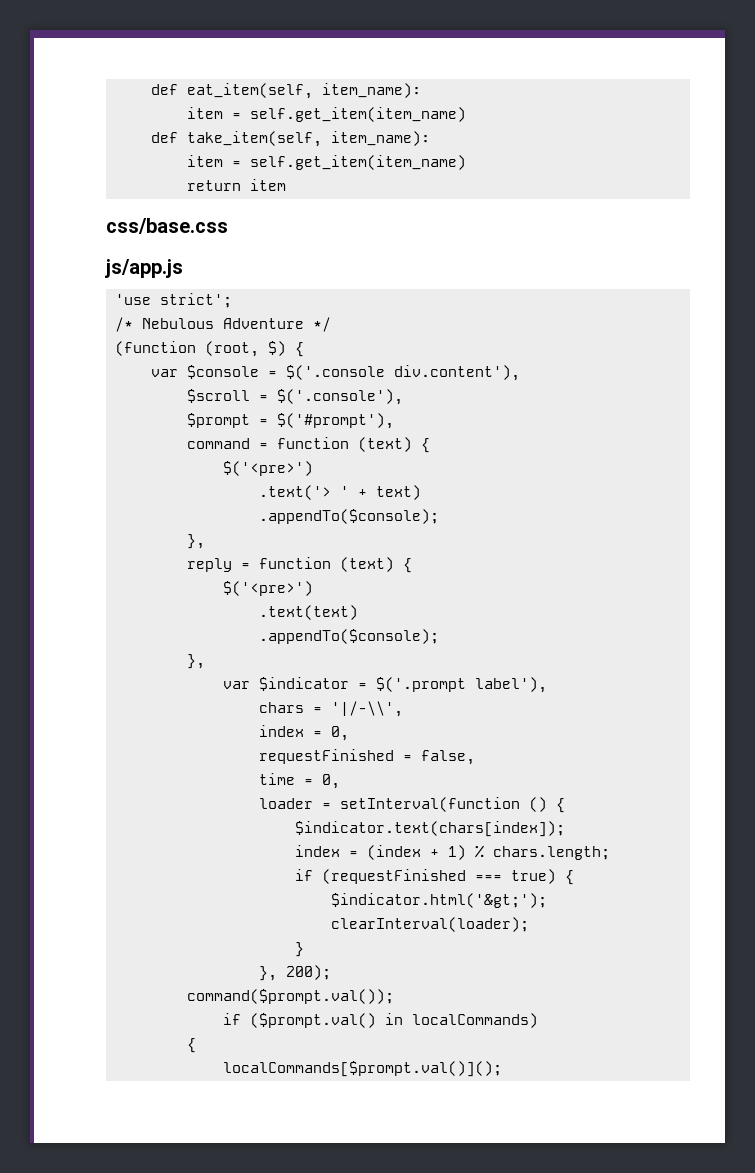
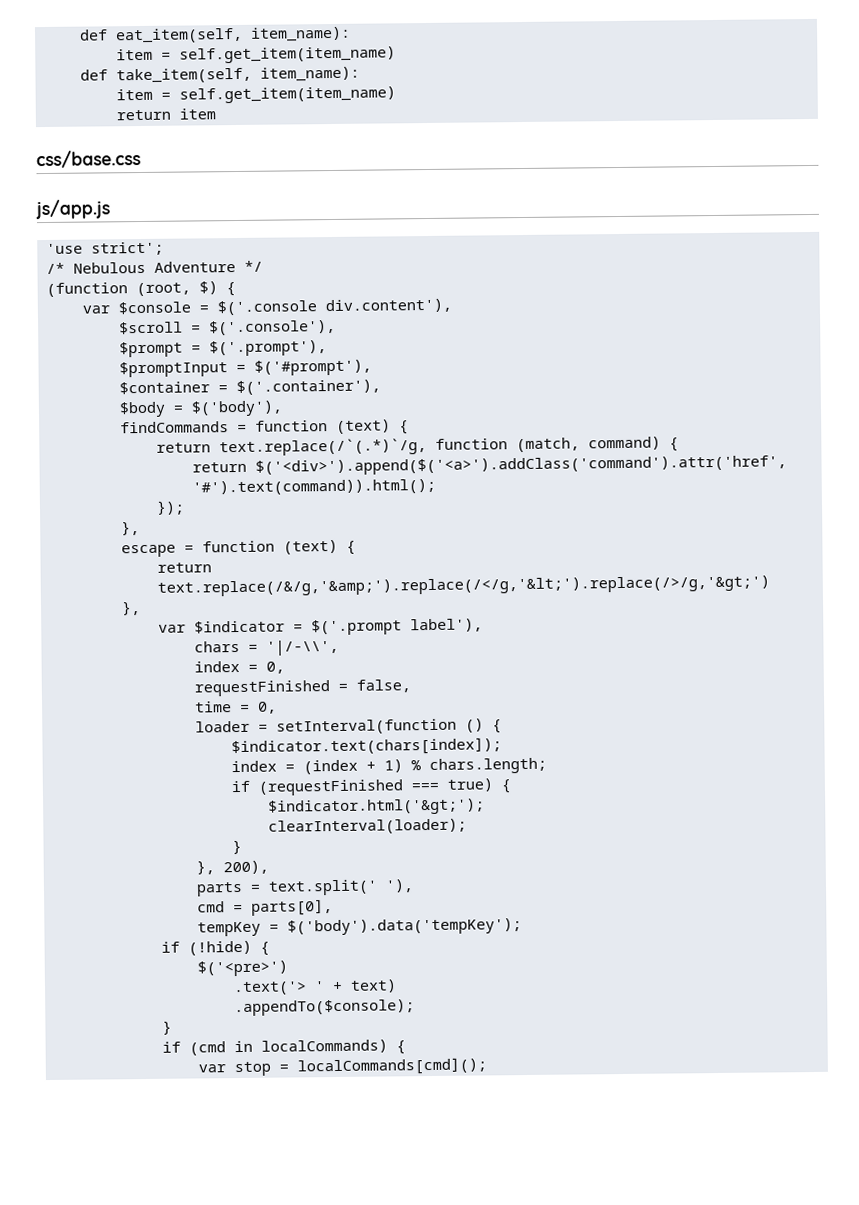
[277,413,394,429] [187,437,430,453] [223,461,313,476] [259,485,421,500] [259,509,439,524] [187,534,205,549] [187,557,412,573] [223,581,313,596] [259,605,358,620] [259,629,439,644] $('#prompt'), // command = function (text) { // $('<pre>') // .text('> ' + text) // .appendTo($console); // }, // reply = function (text) { // $('<pre>') // .text(text) // .appendTo($console); -> [209,340,327,357] [119,359,372,378] [119,379,381,396] [119,400,283,418] [120,419,409,435] [156,436,679,457] [192,455,787,476] [192,478,436,496] [156,500,185,515] [121,521,140,536] [121,539,356,558] [157,562,212,573] [157,575,770,597] $('.prompt'), // $promptInput = $('#prompt'), // $container = $('.container'), // $body = $('body'), // findCommands = function (text) { // return text.replace(/`(.*)`/g, function (match, command) { // return $('<div>').append($('<a>').addClass('command').attr('href', '#').text(command)).html(); // }); // }, // escape = function (text) { // return text.replace(/&/g,'&amp;').replace(/</g,'&lt;').replace(/>/g,'&gt;')
[286,965,331,980] [187,989,394,1004] [223,1013,376,1028] 200); // command($prompt.val()); // if ($prompt.val() -> [223,860,269,875] [196,879,414,897] [197,899,333,916] [197,918,522,937] [161,940,270,956] [197,960,288,977] [233,979,397,996] [234,999,415,1017] [162,1020,172,1035] [162,1041,226,1056] 200), // parts = text.split(' '), // cmd = parts[0], // tempKey = $('body').data('tempKey'); // if (!hide) { // $('<pre>') // .text('> ' + text) // .appendTo($console); // } // if (cmd
[187,1038,196,1053] [223,1061,502,1077] // { // localCommands[$prompt.val()](); -> [396,1040,406,1055] [198,1057,487,1077] { // var stop = localCommands[cmd]();

